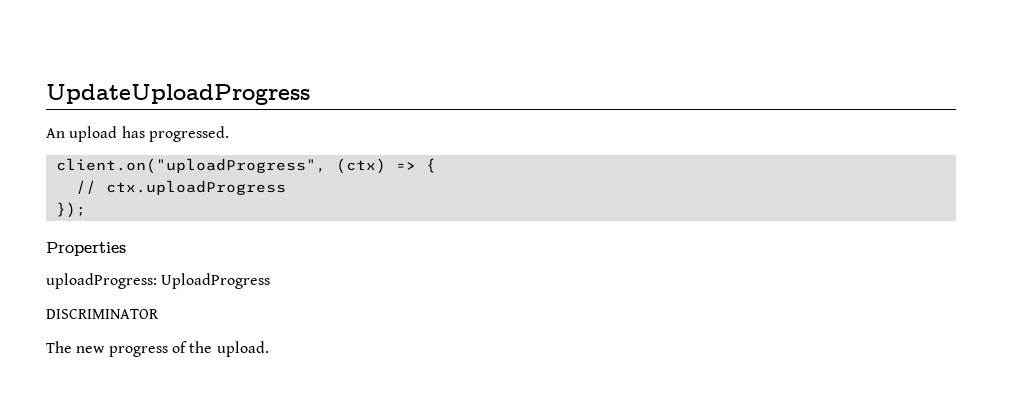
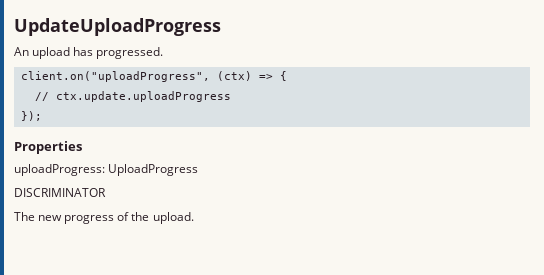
[105,180,286,195] ctx.uploadProgress -> [55,91,231,102] ctx.update.uploadProgress

